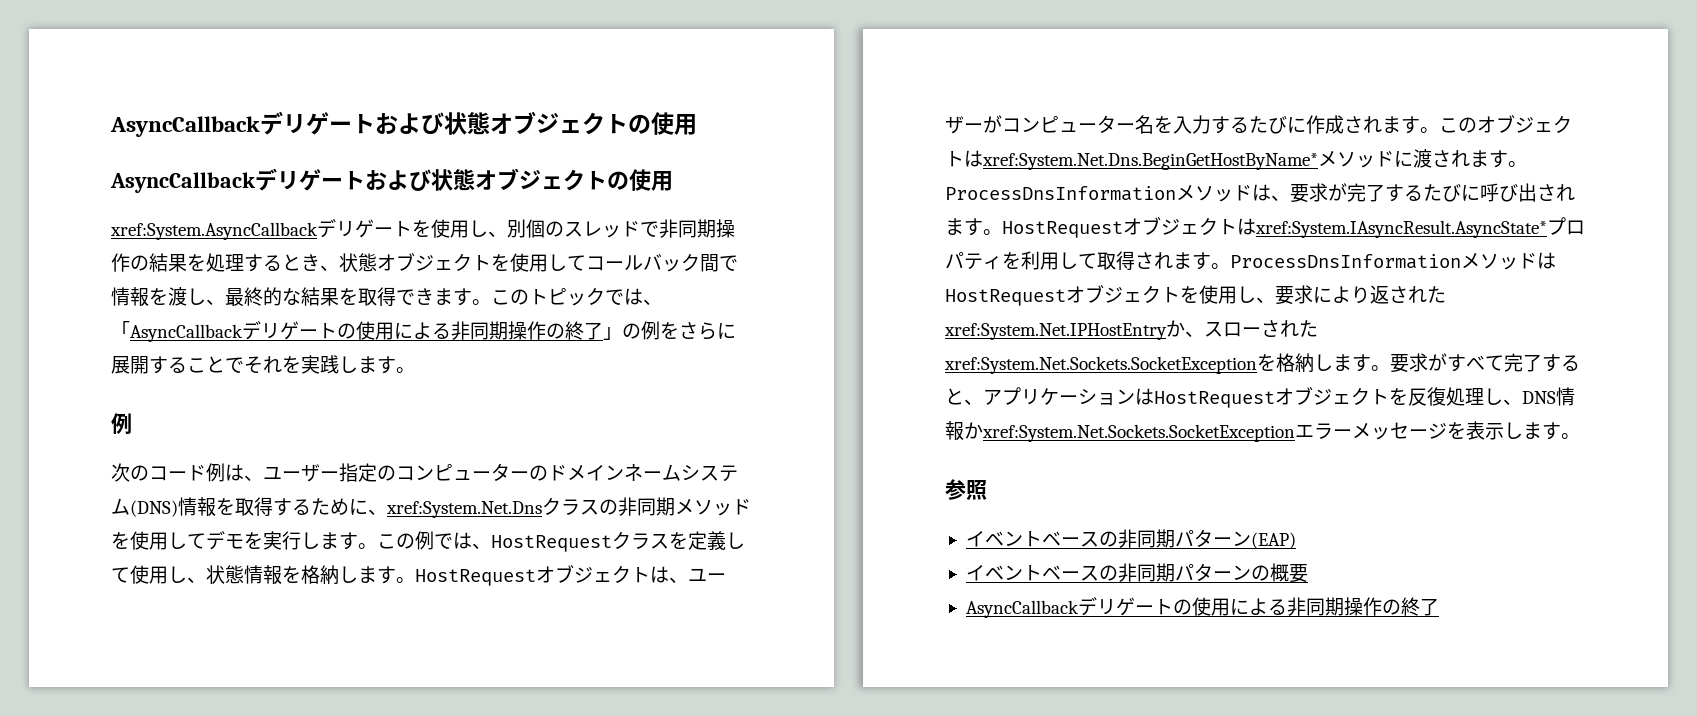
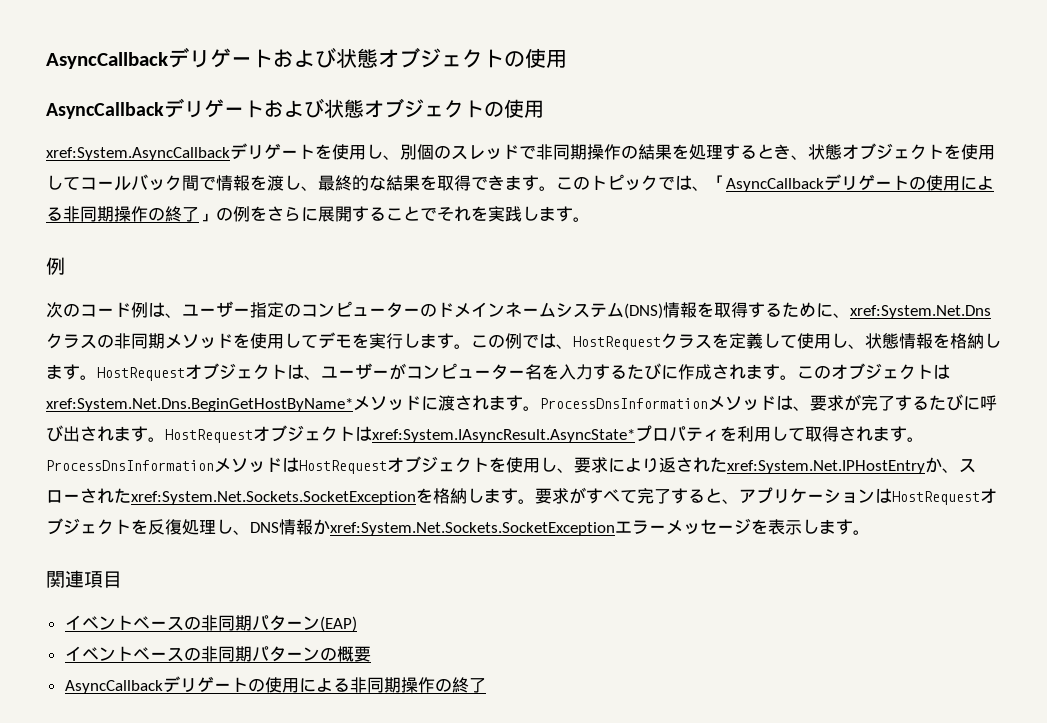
[945,479,987,500] 参照 -> [46,570,122,588] 関連項目

